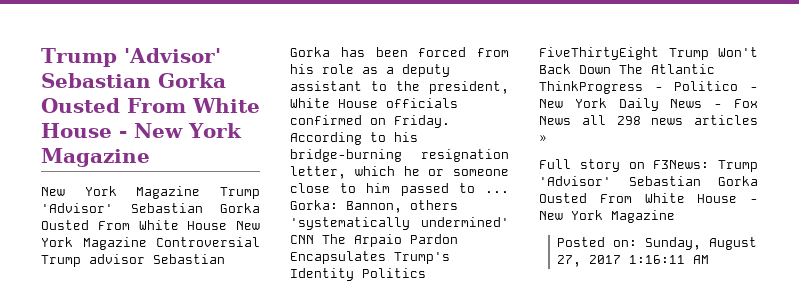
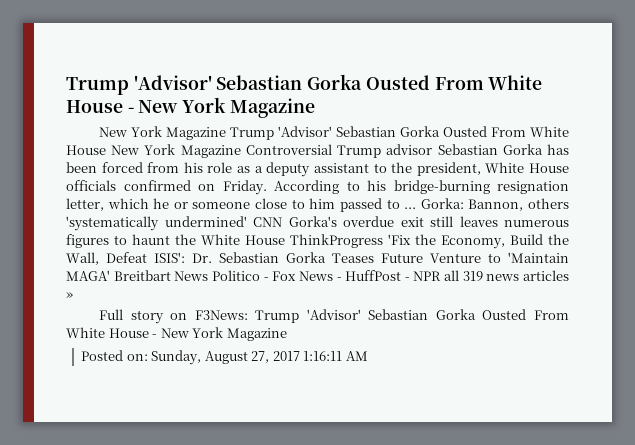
[322,234,458,247] [290,251,450,264] [290,268,426,281] [539,47,758,60] [539,64,715,74] [539,81,758,94] [539,98,758,111] [539,115,641,125] The Arpaio Pardon Encapsulates Trump's Identity Politics FiveThirtyEight Trump Won't Back Down The Atlantic ThinkProgress - Politico - New York Daily News - Fox News all 298 -> [288,216,569,227] [66,234,569,249] [66,252,569,265] [66,270,483,281] Gorka's overdue exit still leaves numerous figures to haunt the White House ThinkProgress 'Fix the Economy, Build the Wall, Defeat ISIS': Dr. Sebastian Gorka Teases Future Venture to 'Maintain MAGA' Breitbart News Politico - Fox News - HuffPost - NPR all 319

